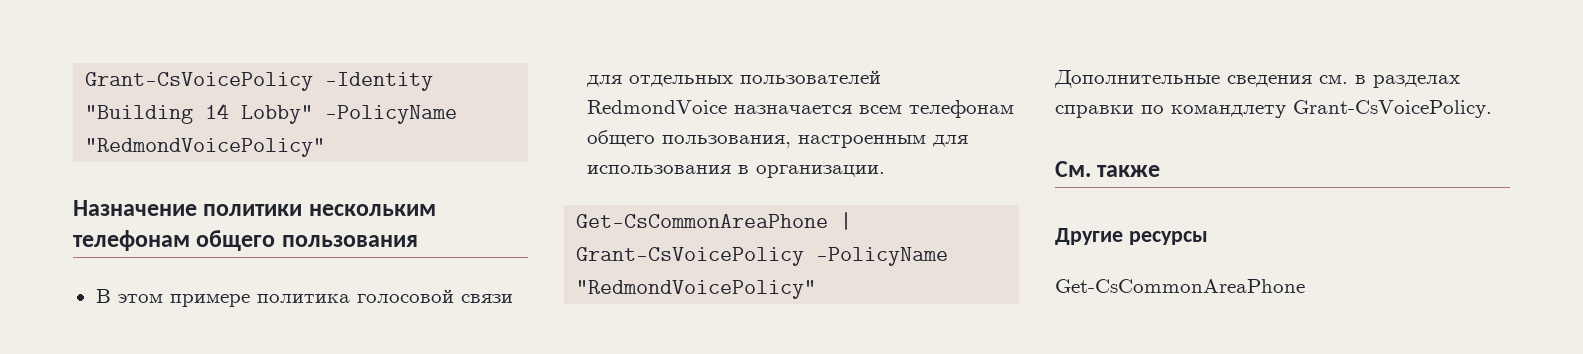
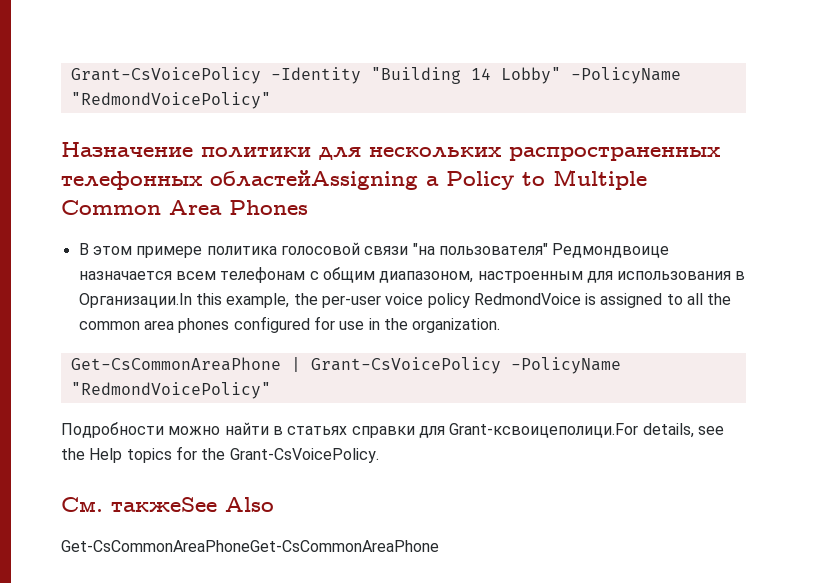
[308,204,436,216] [73,230,418,251] нескольким телефонам общего пользования -> [319,147,720,161] [61,169,647,190] [61,200,308,215] для нескольких распространенных телефонных областейAssigning a Policy to Multiple Common Area Phones
[586,70,881,87] [586,100,1014,118] [586,130,968,148] [586,165,885,178] для отдельных пользователей RedmondVoice назначается всем телефонам общего пользования, настроенным для использования в организации. -> [412,243,670,258] [78,267,746,283] [78,293,732,308] [78,316,501,333] "на пользователя" Редмондвоице назначается всем телефонам с общим диапазоном, настроенным для использования в Организации.In this example, the per-user voice policy RedmondVoice is assigned to all the common area phones configured for use in the organization.
[1054,70,1460,88] [1055,100,1492,118] [1055,161,1161,177] [1055,228,1208,245] [1055,279,1305,293] Дополнительные сведения см. в разделах справки по командлету Grant-CsVoicePolicy. // См. также // Другие ресурсы // Get-CsCommonAreaPhone -> [61,422,724,438] [61,446,379,463] [61,497,274,512] [61,540,439,552] Подробности можно найти в статьях справки для Grant-ксвоицеполици.For details, see the Help topics for the Grant-CsVoicePolicy. // См. такжеSee Also // Get-CsCommonAreaPhoneGet-CsCommonAreaPhone

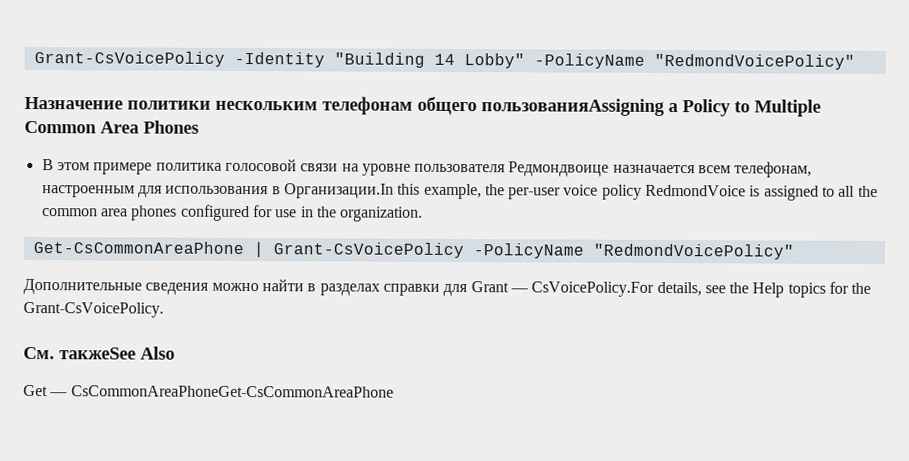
[319,147,720,161] [61,170,418,190] для нескольких распространенных телефонных областейAssigning -> [215,96,665,116] нескольким телефонам общего пользованияAssigning
[412,243,670,258] [78,267,474,283] "на пользователя" Редмондвоице назначается всем телефонам с общим диапазоном, -> [341,161,813,178] на уровне пользователя Редмондвоице назначается всем телефонам,
[61,422,164,438] Подробности -> [23,278,210,295] Дополнительные сведения
[287,426,348,435] статьях -> [319,283,380,296] разделах
[449,423,639,438] Grant-ксвоицеполици.For -> [470,281,655,297] Grant — CsVoicePolicy.For
[61,540,439,552] Get-CsCommonAreaPhoneGet-CsCommonAreaPhone -> [23,384,394,398] Get — CsCommonAreaPhoneGet-CsCommonAreaPhone

